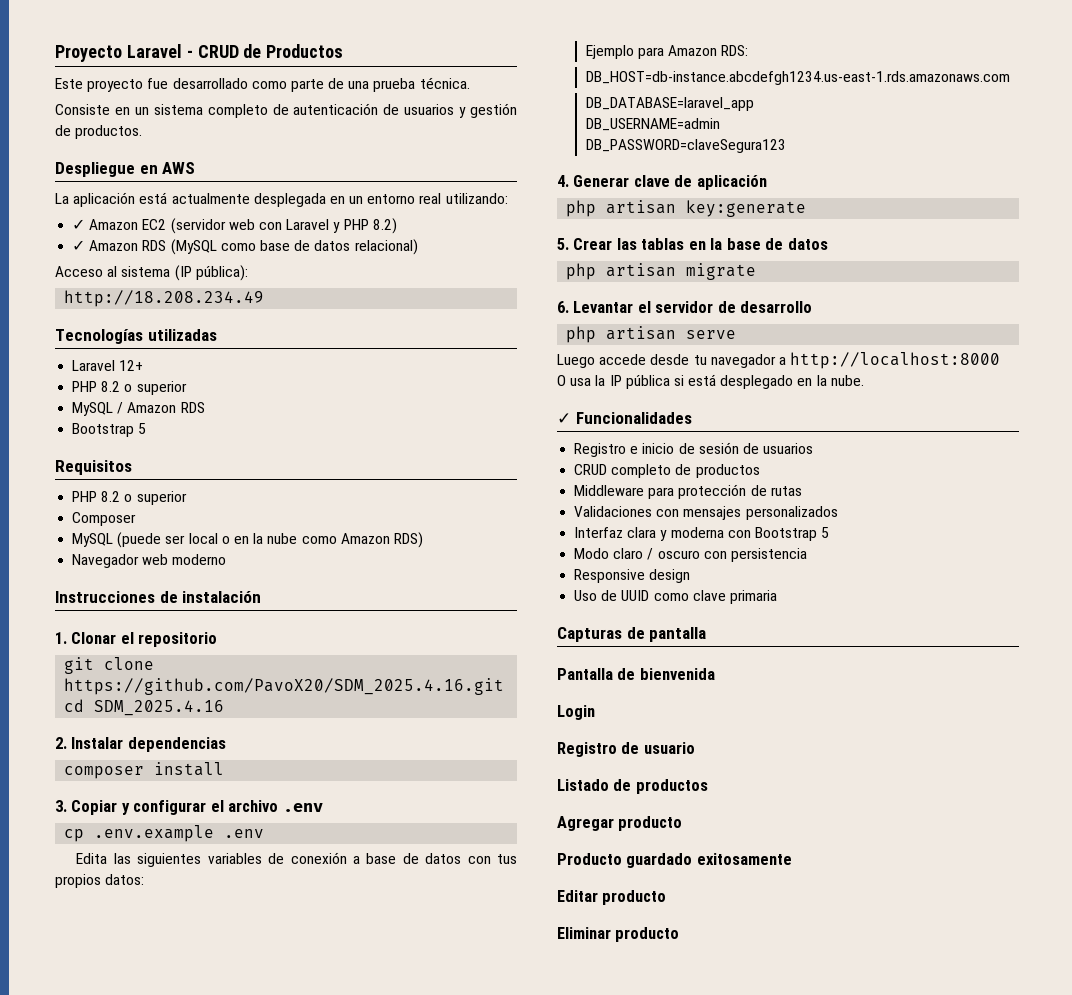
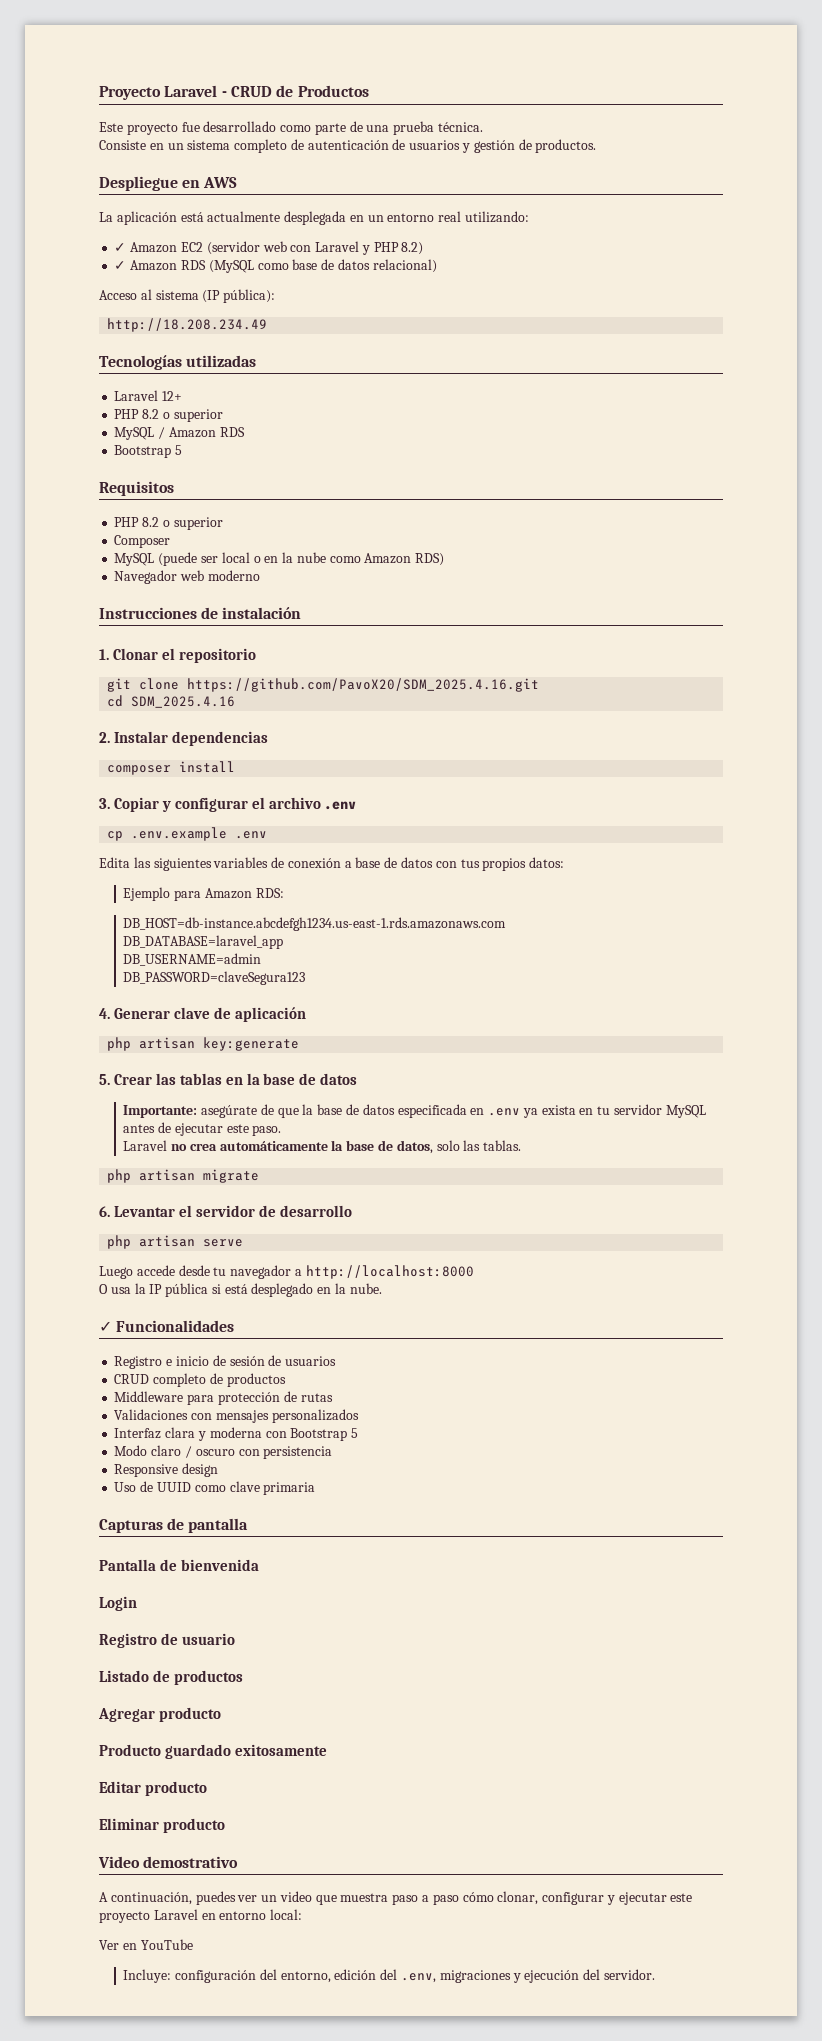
(828, 244) none -> [123,1104,706,1118] [123,1122,282,1136] [123,1140,522,1154] // Importante: asegúrate de que la base de datos especificada en .env ya exista en tu servidor MySQL antes de ejecutar este paso. // Laravel no crea automáticamente la base de datos, solo las tablas.
(680, 934) none -> [98,1856,239,1868] [99,1891,693,1905] [99,1909,303,1923] [99,1939,193,1950] [123,1969,655,1983] // Video demostrativo // A continuación, puedes ver un video que muestra paso a paso cómo clonar, configurar y ejecutar este proyecto Laravel en entorno local: // Ver en YouTube // Incluye: configuración del entorno, edición del .env, migraciones y ejecución del servidor.

